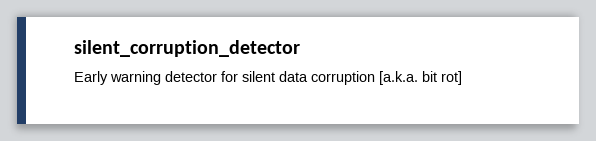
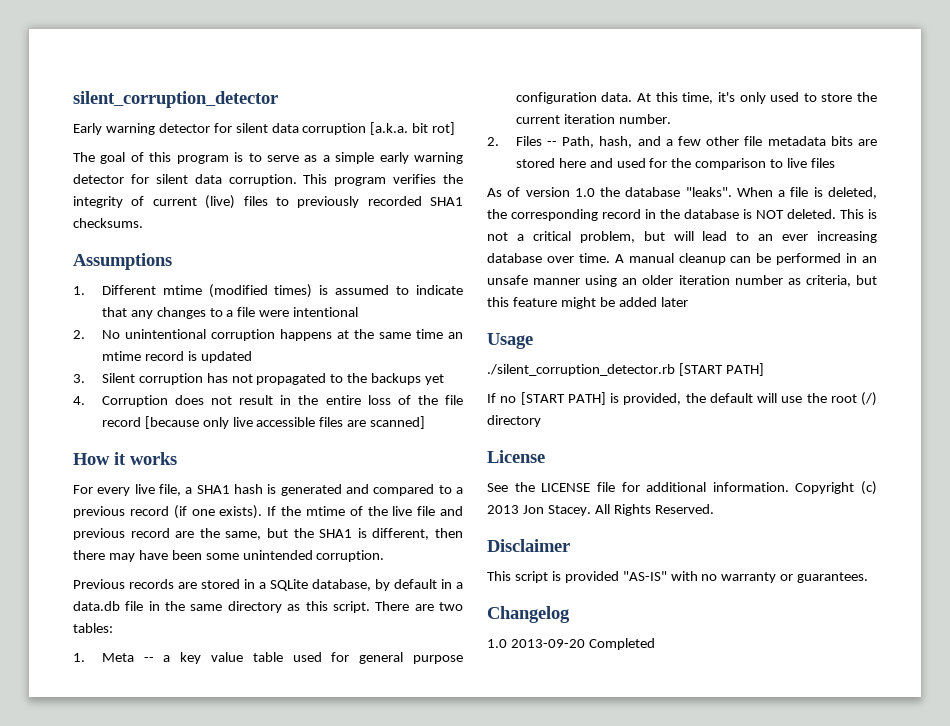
(462, 78) none -> [73,152,464,164] [73,174,463,186] [73,195,463,209] [73,218,143,228] [73,253,172,270] [73,284,464,298] [101,307,359,319] [73,329,463,341] [101,351,252,363] [73,373,445,385] [73,395,464,407] [101,416,426,429] [73,452,177,465] [73,484,463,496] [73,505,463,519] [73,528,464,540] [73,550,385,562] [73,579,463,591] [73,601,464,613] [73,623,113,633] [73,652,463,664] [515,92,877,104] [515,114,671,124] [487,136,877,148] [515,158,836,170] [487,187,877,199] [487,209,877,221] [487,231,877,243] [487,253,877,265] [487,275,877,287] [487,297,688,309] [487,333,533,349] [487,363,764,376] [487,392,877,406] [487,415,541,427] [487,450,545,463] [487,481,877,495] [487,504,714,516] [487,539,570,552] [487,571,869,583] [487,606,570,623] [487,638,655,650] // The goal of this program is to serve as a simple early warning detector for silent data corruption. This program verifies the integrity of current (live) files to previously recorded SHA1 checksums. // Assumptions // 1. Different mtime (modified times) is assumed to indicate that any changes to a file were intentional // 2. No unintentional corruption happens at the same time an mtime record is updated // 3. Silent corruption has not propagated to the backups yet // 4. Corruption does not result in the entire loss of the file record [because only live accessible files are scanned] // How it works // For every live file, a SHA1 hash is generated and compared to a previous record (if one exists). If the mtime of the live file and previous record are the same, but the SHA1 is different, then there may have been some unintended corruption. // Previous records are stored in a SQLite database, by default in a data.db file in the same directory as this script. There are two tables: // 1. Meta -- a key value table used for general purpose configuration data. At this time, it's only used to store the current iteration number. // 2. Files -- Path, hash, and a few other file metadata bits are stored here and used for the comparison to live files // As of version 1.0 the database "leaks". When a file is deleted, the corresponding record in the database is NOT deleted. This is not a critical problem, but will lead to an ever increasing database over time. A manual cleanup can be performed in an unsafe manner using an older iteration number as criteria, but this feature might be added later // Usage // ./silent_corruption_detector.rb [START PATH] // If no [START PATH] is provided, the default will use the root (/) directory // License // See the LICENSE file for additional information. Copyright (c) 2013 Jon Stacey. All Rights Reserved. // Disclaimer // This script is provided "AS-IS" with no warranty or guarantees. // Changelog // 1.0 2013-09-20 Completed

